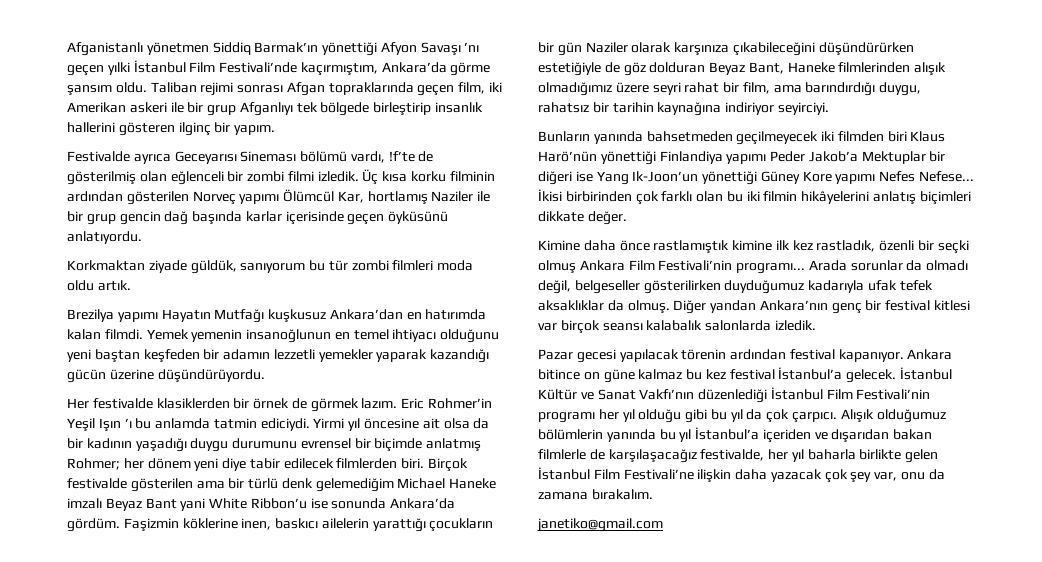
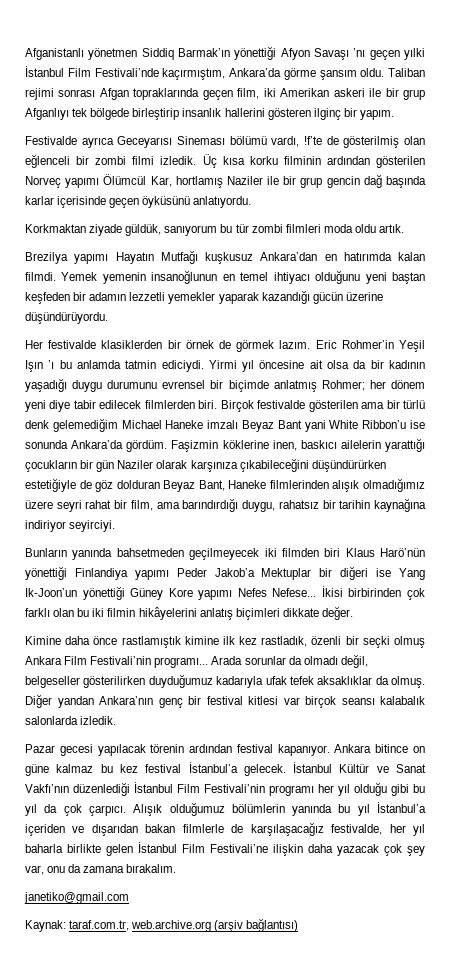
(663, 525) none -> [25,918,299,932] // Kaynak: taraf.com.tr, web.archive.org (arşiv bağlantısı)

